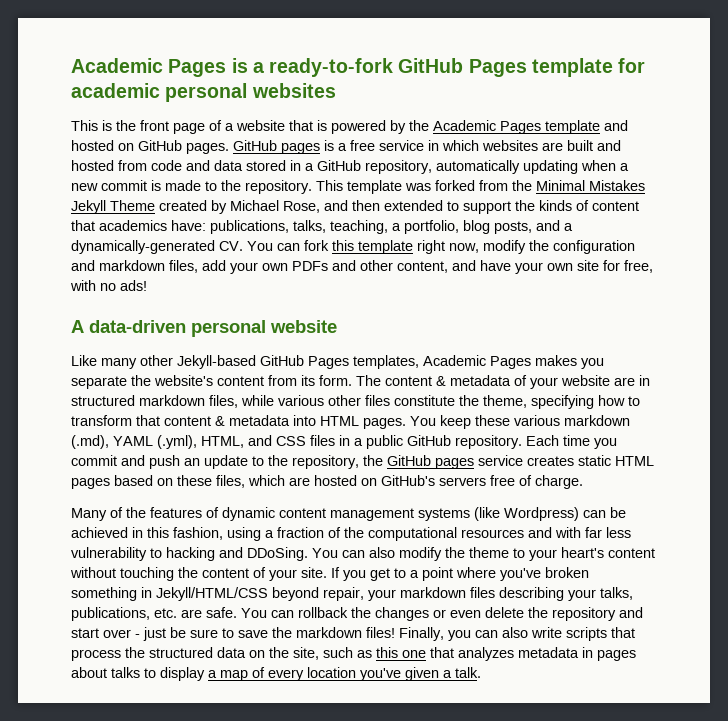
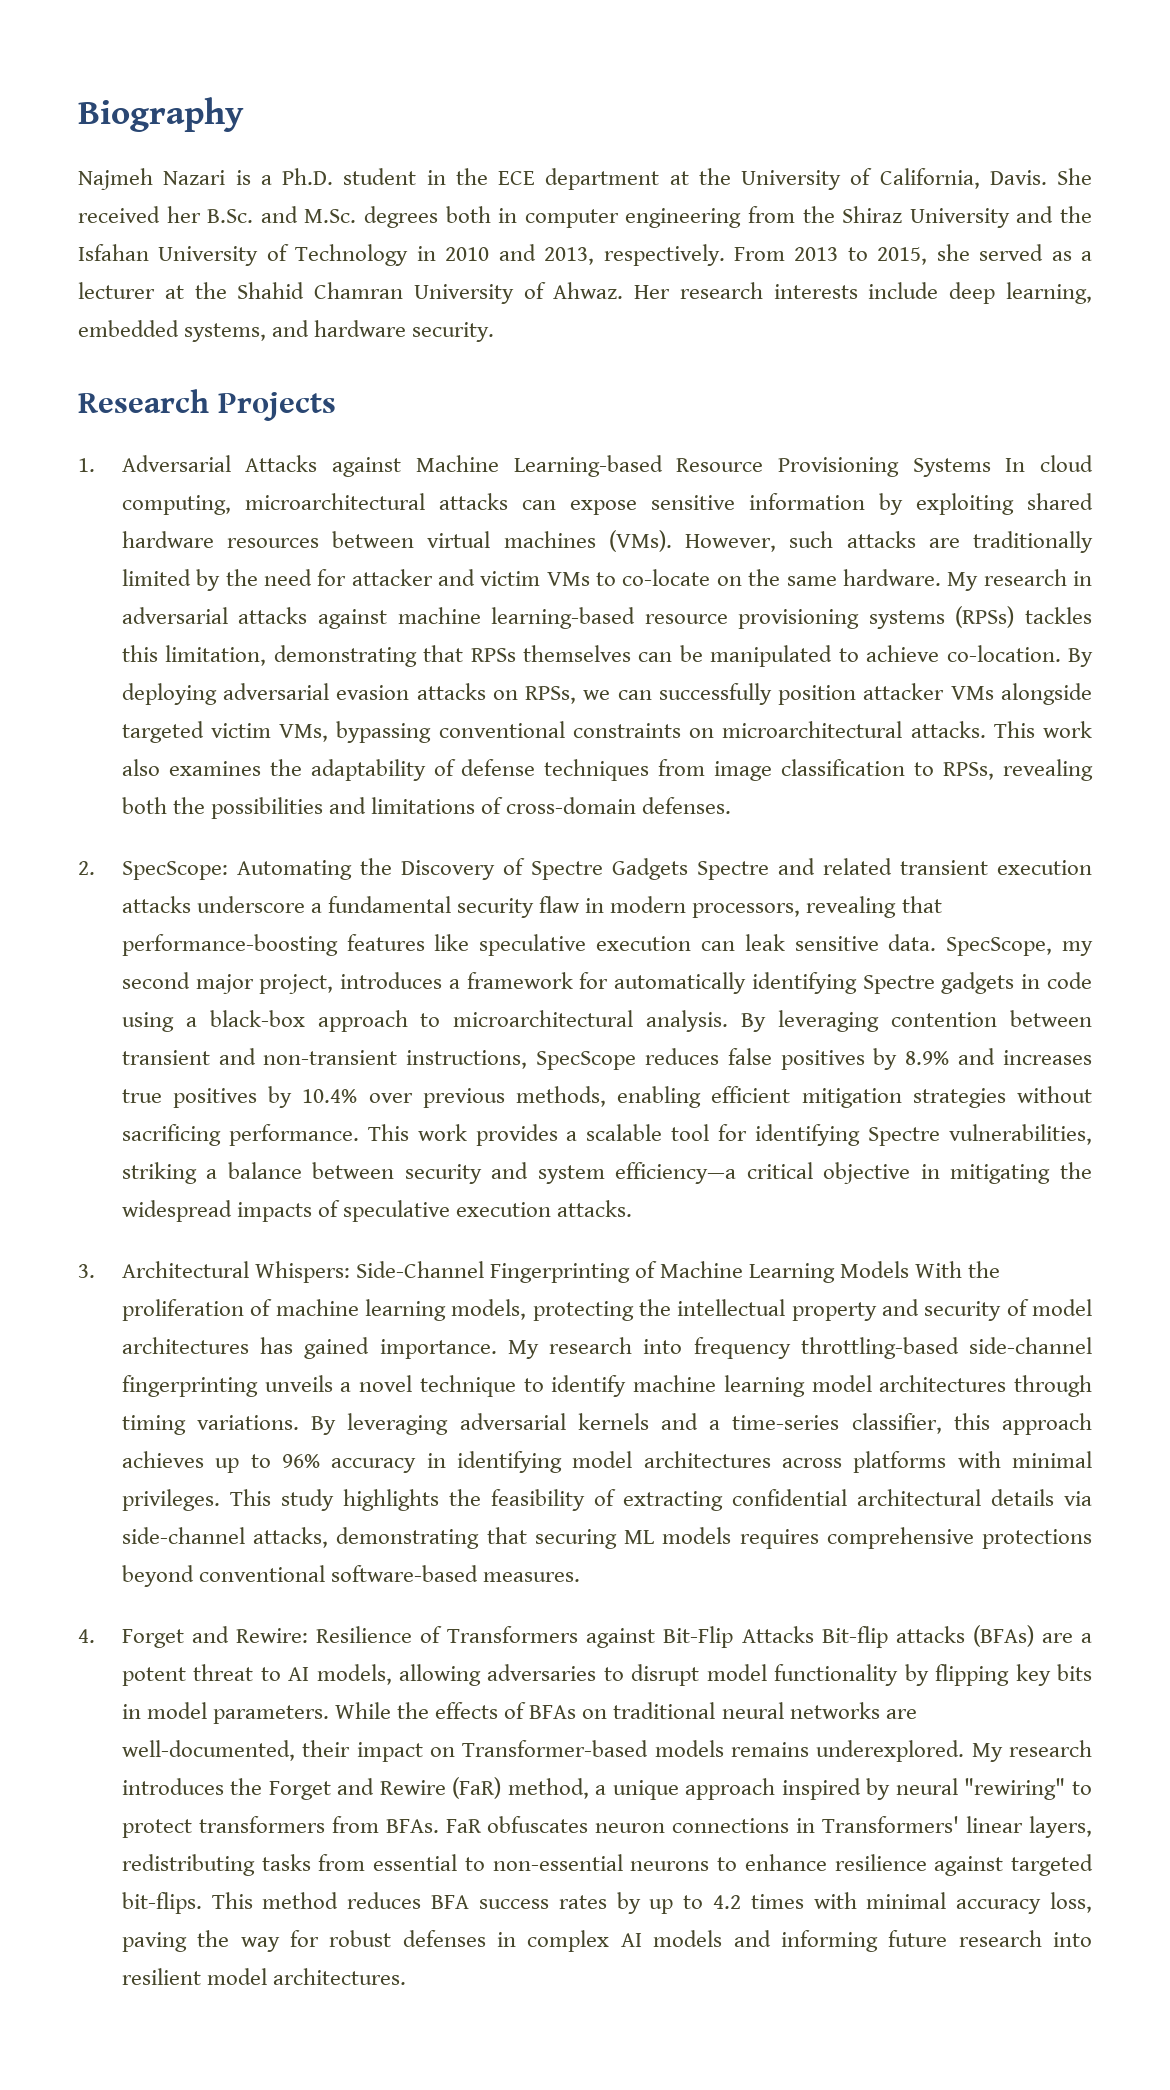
[71,58,646,77] [71,83,336,102] [71,120,628,134] [71,140,621,154] [71,160,629,174] [71,180,645,194] [71,200,639,214] [71,220,573,234] [71,240,635,254] [71,260,653,274] [70,280,147,291] [71,320,337,337] [71,355,604,369] [71,375,650,389] [71,395,640,409] [71,415,630,429] [71,435,617,449] [71,455,654,469] [71,475,583,489] [71,507,626,521] [71,527,631,541] [71,547,655,561] [70,567,589,581] [71,587,633,601] [71,607,643,621] [71,627,635,641] [71,647,636,661] [71,667,481,681] Academic Pages is a ready-to-fork GitHub Pages template for academic personal websites // This is the front page of a website that is powered by the Academic Pages template and hosted on GitHub pages. GitHub pages is a free service in which websites are built and hosted from code and data stored in a GitHub repository, automatically updating when a new commit is made to the repository. This template was forked from the Minimal Mistakes Jekyll Theme created by Michael Rose, and then extended to support the kinds of content that academics have: publications, talks, teaching, a portfolio, blog posts, and a dynamically-generated CV. You can fork this template right now, modify the configuration and markdown files, add your own PDFs and other content, and have your own site for free, with no ads! // A data-driven personal website // Like many other Jekyll-based GitHub Pages templates, Academic Pages makes you separate the website's content from its form. The content & metadata of your website are in structured markdown files, while various other files constitute the theme, specifying how to transform that content & metadata into HTML pages. You keep these various markdown (.md), YAML (.yml), HTML, and CSS files in a public GitHub repository. Each time you commit and push an update to the repository, the GitHub pages service creates static HTML pages based on these files, which are hosted on GitHub's servers free of charge. // Many of the features of dynamic content management systems (like Wordpress) can be achieved in this fashion, using a fraction of the computational resources and with far less vulnerability to hacking and DDoSing. You can also modify the theme to your heart's content without touching the content of your site. If you get to a point where you've broken something in Jekyll/HTML/CSS beyond repair, your markdown files describing your talks, publications, etc. are safe. You can rollback the changes or even delete the repository and start over - just be sure to save the markdown files! Finally, you can also write scripts that process the structured data on the site, such as this one that analyzes metadata in pages about talks to display a map of every location you've given a talk. -> [78,97,244,132] [78,168,1092,190] [78,206,1093,228] [78,244,1092,266] [78,282,1092,304] [78,320,495,342] [78,389,336,421] [78,455,1093,477] [121,493,1093,515] [121,530,1093,553] [121,569,1092,591] [121,606,1092,629] [121,645,1093,667] [121,683,1092,705] [121,721,1092,743] [121,759,1093,781] [121,797,732,819] [78,858,1092,880] [121,896,942,918] [121,934,1093,956] [121,972,1092,994] [121,1010,1092,1032] [121,1048,1093,1070] [121,1086,1092,1108] [121,1124,1092,1146] [121,1162,1092,1184] [121,1200,633,1222] [78,1261,1001,1283] [121,1299,1092,1321] [121,1337,1092,1359] [121,1375,1093,1397] [121,1413,1092,1435] [121,1451,1092,1473] [121,1489,1092,1511] [121,1527,1093,1549] [121,1565,581,1587] [78,1625,1092,1648] [121,1664,1093,1686] [121,1702,917,1724] [121,1740,1092,1762] [121,1777,1092,1800] [121,1816,1092,1838] [121,1854,1093,1876] [121,1892,1093,1914] [121,1930,1093,1952] [121,1968,406,1985] Biography // Najmeh Nazari is a Ph.D. student in the ECE department at the University of California, Davis. She received her B.Sc. and M.Sc. degrees both in computer engineering from the Shiraz University and the Isfahan University of Technology in 2010 and 2013, respectively. From 2013 to 2015, she served as a lecturer at the Shahid Chamran University of Ahwaz. Her research interests include deep learning, embedded systems, and hardware security. // Research Projects // 1. Adversarial Attacks against Machine Learning-based Resource Provisioning Systems In cloud computing, microarchitectural attacks can expose sensitive information by exploiting shared hardware resources between virtual machines (VMs). However, such attacks are traditionally limited by the need for attacker and victim VMs to co-locate on the same hardware. My research in adversarial attacks against machine learning-based resource provisioning systems (RPSs) tackles this limitation, demonstrating that RPSs themselves can be manipulated to achieve co-location. By deploying adversarial evasion attacks on RPSs, we can successfully position attacker VMs alongside targeted victim VMs, bypassing conventional constraints on microarchitectural attacks. This work also examines the adaptability of defense techniques from image classification to RPSs, revealing both the possibilities and limitations of cross-domain defenses. // 2. SpecScope: Automating the Discovery of Spectre Gadgets Spectre and related transient execution attacks underscore a fundamental security flaw in modern processors, revealing that performance-boosting features like speculative execution can leak sensitive data. SpecScope, my second major project, introduces a framework for automatically identifying Spectre gadgets in code using a black-box approach to microarchitectural analysis. By leveraging contention between transient and non-transient instructions, SpecScope reduces false positives by 8.9% and increases true positives by 10.4% over previous methods, enabling efficient mitigation strategies without sacrificing performance. This work provides a scalable tool for identifying Spectre vulnerabilities, striking a balance between security and system efficiency—a critical objective in mitigating the widespread impacts of speculative execution attacks. // 3. Architectural Whispers: Side-Channel Fingerprinting of Machine Learning Models With the proliferation of machine learning models, protecting the intellectual property and security of model architectures has gained importance. My research into frequency throttling-based side-channel fingerprinting unveils a novel technique to identify machine learning model architectures through timing variations. By leveraging adversarial kernels and a time-series classifier, this approach achieves up to 96% accuracy in identifying model architectures across platforms with minimal privileges. This study highlights the feasibility of extracting confidential architectural details via side-channel attacks, demonstrating that securing ML models requires comprehensive protections beyond conventional software-based measures. // 4. Forget and Rewire: Resilience of Transformers against Bit-Flip Attacks Bit-flip attacks (BFAs) are a potent threat to AI models, allowing adversaries to disrupt model functionality by flipping key bits in model parameters. While the effects of BFAs on traditional neural networks are well-documented, their impact on Transformer-based models remains underexplored. My research introduces the Forget and Rewire (FaR) method, a unique approach inspired by neural "rewiring" to protect transformers from BFAs. FaR obfuscates neuron connections in Transformers' linear layers, redistributing tasks from essential to non-essential neurons to enhance resilience against targeted bit-flips. This method reduces BFA success rates by up to 4.2 times with minimal accuracy loss, paving the way for robust defenses in complex AI models and informing future research into resilient model architectures.

